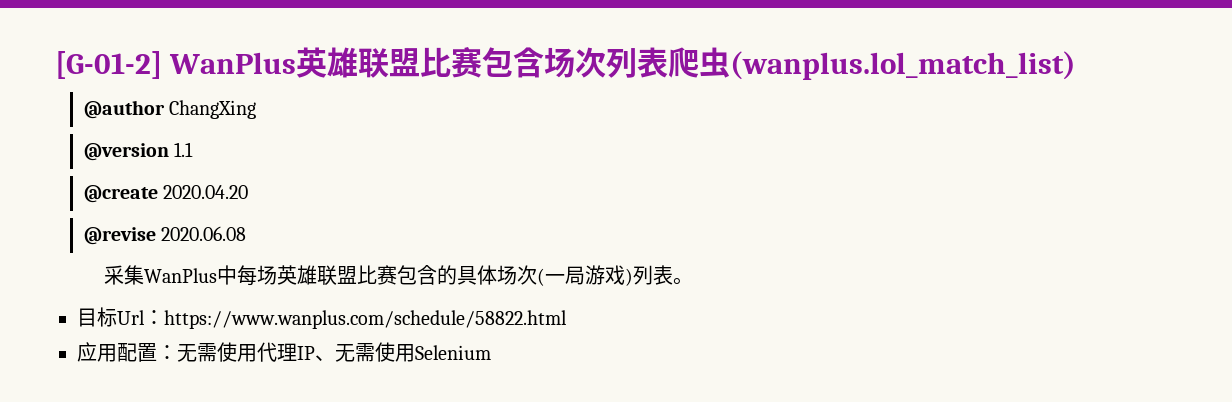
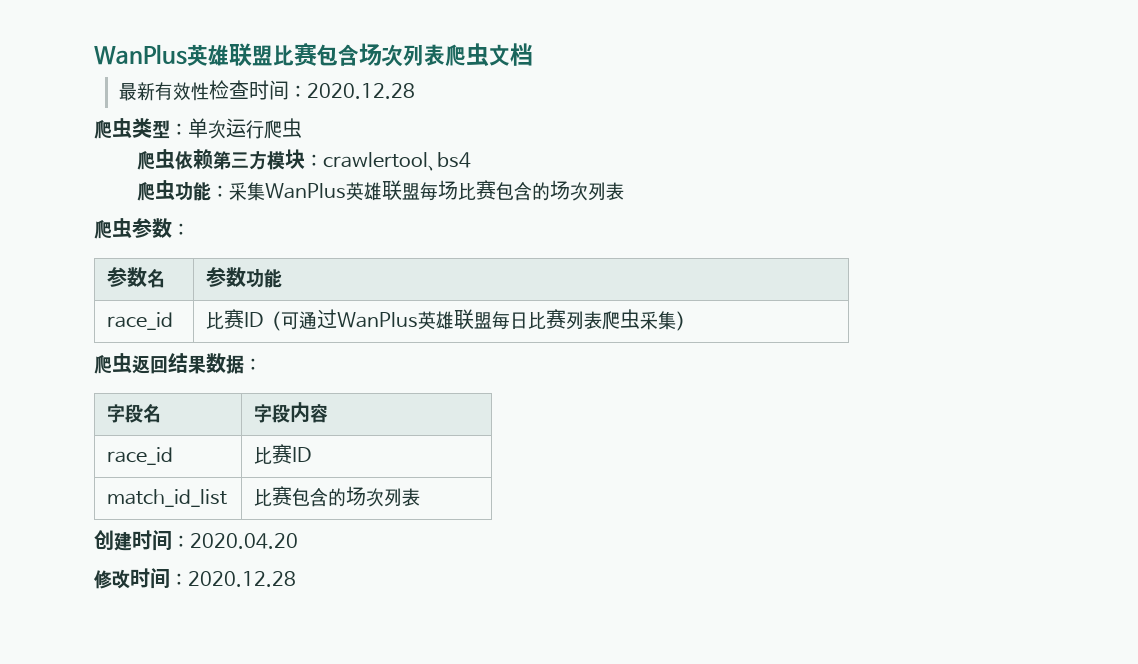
[55,51,162,79] [G-01-2] -> (94, 54) none
[730,51,1077,80] [83,100,257,119] [83,142,194,161] [83,185,249,203] [83,226,247,245] (wanplus.lol_match_list) // @author ChangXing // @version 1.1 // @create 2020.04.20 // @revise 2020.06.08 // -> [488,43,533,66] [119,80,416,101] [94,118,302,139] [136,149,471,171] [136,180,229,201] 文档 // 最新有效性检查时间：2020.12.28 // 爬虫类型：单次运行爬虫 // 爬虫依赖第三方模块：crawlertool、bs4 // 爬虫功能：
[217,265,694,286] [77,307,567,329] [77,342,491,362] 中每场英雄联盟比赛包含的具体场次(一局游戏)列表。 // 目标Url：https://www.wanplus.com/schedule/58822.html // 应用配置：无需使用代理IP、无需使用Selenium -> [345,180,624,201] [94,218,190,239] [107,267,166,288] [206,267,283,288] [107,312,174,330] [206,309,695,331] [94,353,262,374] [107,403,162,423] [254,402,329,423] [107,447,174,465] [254,444,312,464] [107,489,228,507] [254,486,421,507] [94,530,298,551] [94,568,296,589] 英雄联盟每场比赛包含的场次列表 // 爬虫参数： // 参数名 | 参数功能 // race_id | 比赛ID（可通过WanPlus英雄联盟每日比赛列表爬虫采集） // 爬虫返回结果数据： // 字段名 | 字段内容 // race_id | 比赛ID // match_id_list | 比赛包含的场次列表 // 创建时间：2020.04.20 // 修改时间：2020.12.28

